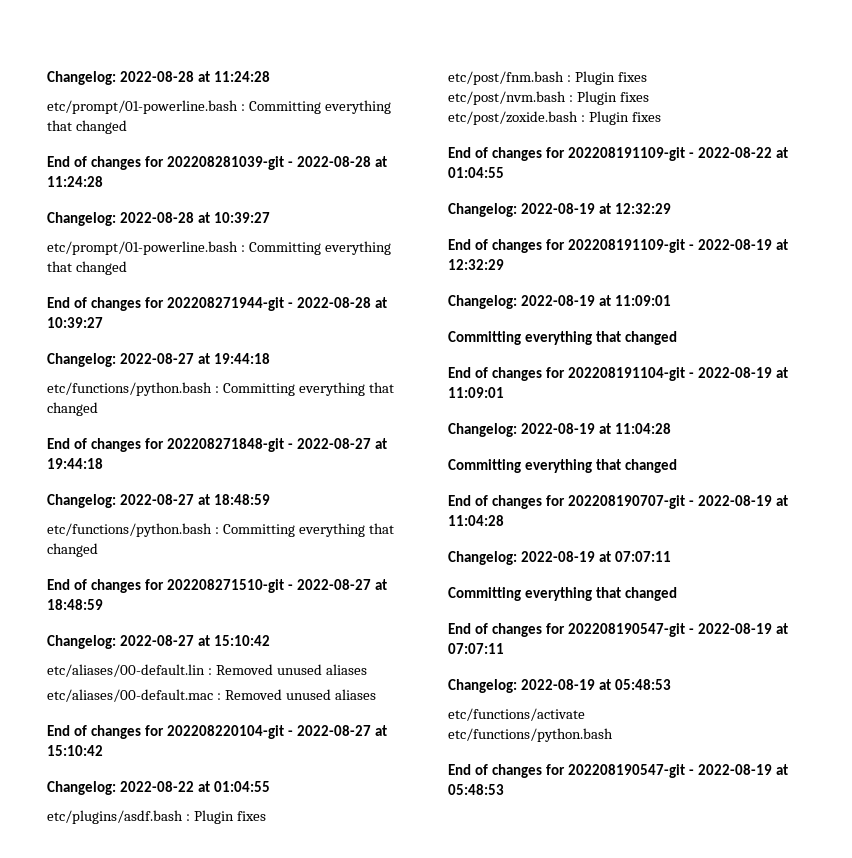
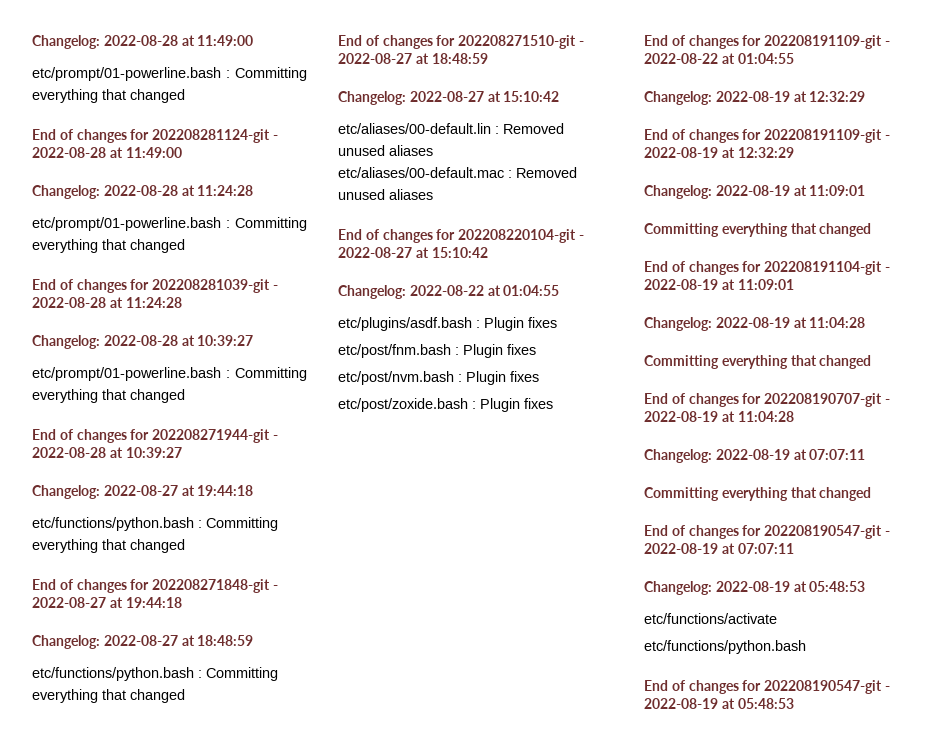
[47,71,211,85] Changelog: 2022-08-28 at -> [32,35,254,49] [32,67,307,81] [32,89,185,103] [32,129,278,143] [32,147,182,158] [32,185,195,199] Changelog: 2022-08-28 at 11:49:00 // etc/prompt/01-powerline.bash : Committing everything that changed // End of changes for 202208281124-git - 2022-08-28 at 11:49:00 // Changelog: 2022-08-28 at

